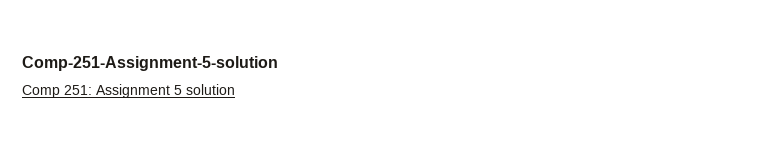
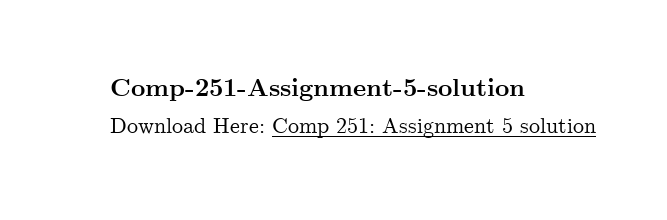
(278, 63) none -> [110,118,265,135] Download Here:

